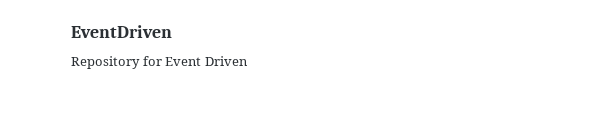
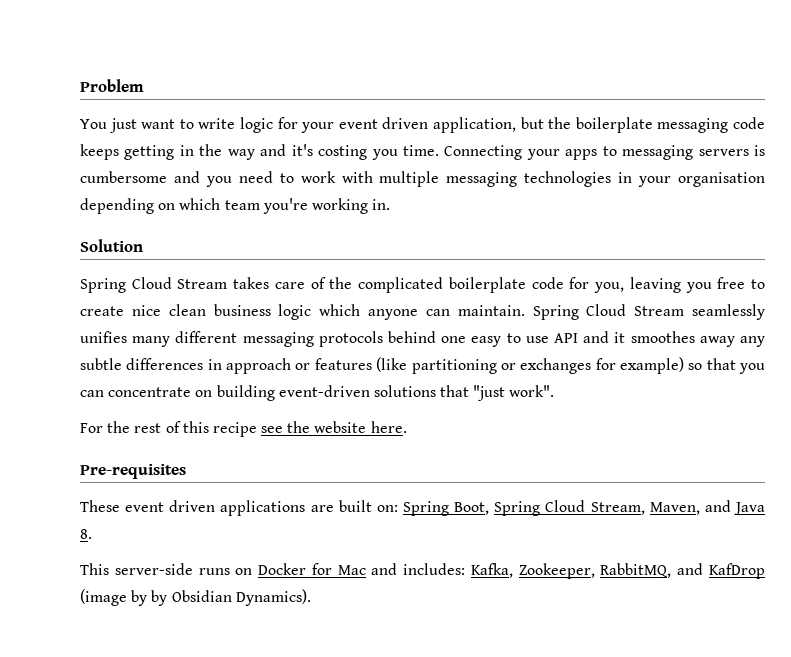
[71,25,172,38] [71,56,248,69] EventDriven // Repository for Event Driven -> [80,79,144,92] [80,117,766,133] [80,144,765,160] [80,171,765,187] [80,198,391,214] [80,239,143,252] [80,277,765,293] [80,304,765,320] [80,331,765,347] [80,357,766,374] [80,385,555,401] [80,421,407,437] [80,464,186,479] [80,500,765,516] [80,529,92,539] [80,563,765,579] [80,589,311,606] Problem // You just want to write logic for your event driven application, but the boilerplate messaging code keeps getting in the way and it's costing you time. Connecting your apps to messaging servers is cumbersome and you need to work with multiple messaging technologies in your organisation depending on which team you're working in. // Solution // Spring Cloud Stream takes care of the complicated boilerplate code for you, leaving you free to create nice clean business logic which anyone can maintain. Spring Cloud Stream seamlessly unifies many different messaging protocols behind one easy to use API and it smoothes away any subtle differences in approach or features (like partitioning or exchanges for example) so that you can concentrate on building event-driven solutions that "just work". // For the rest of this recipe see the website here. // Pre-requisites // These event driven applications are built on: Spring Boot, Spring Cloud Stream, Maven, and Java 8. // This server-side runs on Docker for Mac and includes: Kafka, Zookeeper, RabbitMQ, and KafDrop (image by by Obsidian Dynamics).

